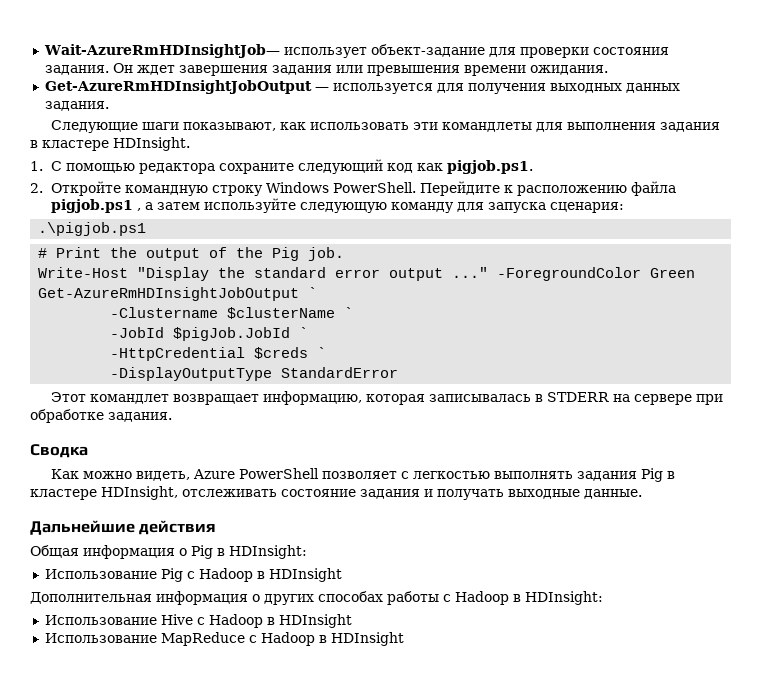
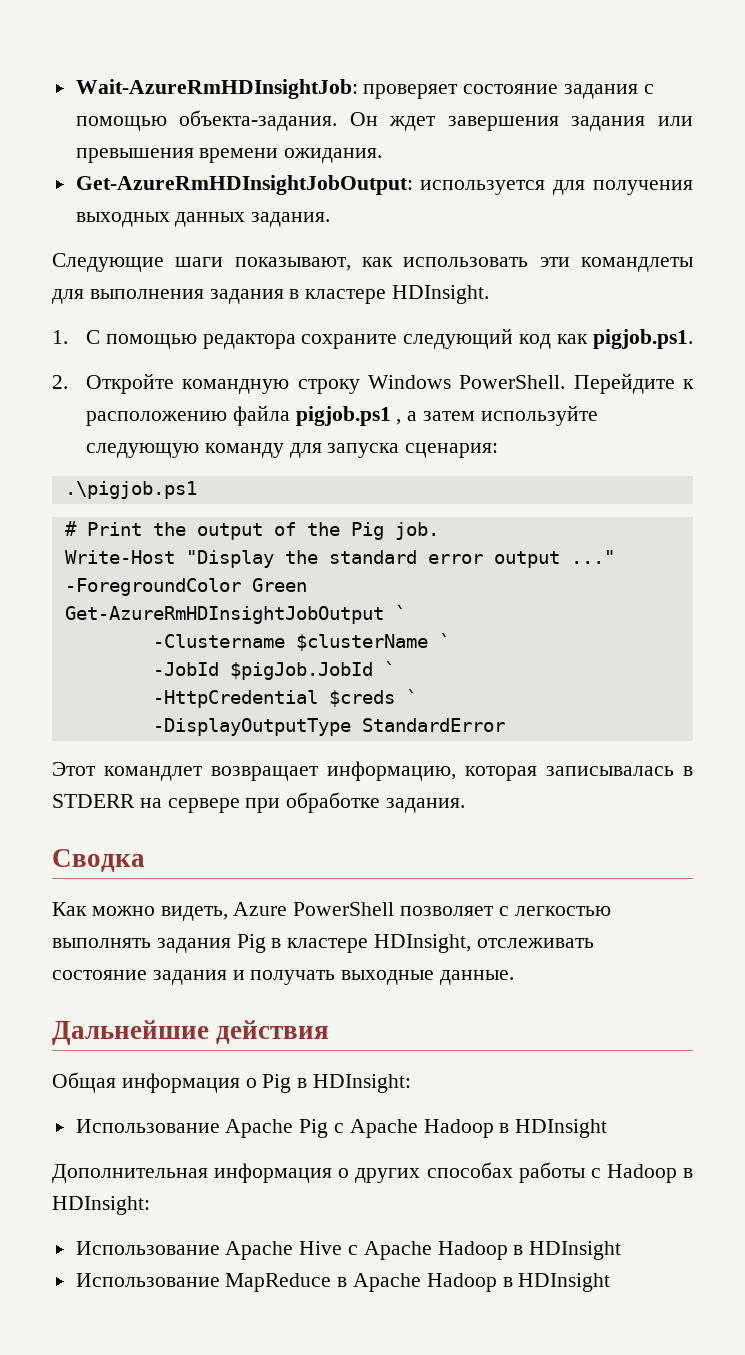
[43,44,669,58] [44,65,109,75] Wait-AzureRmHDInsightJob— использует объект-задание для проверки состояния задания. -> [75,79,654,99] [75,110,338,131] Wait-AzureRmHDInsightJob: проверяет состояние задания с помощью объекта-задания.
[44,80,329,94] Get-AzureRmHDInsightJobOutput — -> [75,175,413,195] Get-AzureRmHDInsightJobOutput:
(157, 574) none -> [225,1119,294,1138] Apache
(195, 575) none -> [349,1119,418,1138] Apache
(157, 620) none -> [225,1241,294,1260] Apache
(205, 621) none -> [363,1241,432,1260] Apache
[248,635,257,643] с -> [337,1273,422,1292] в Apache

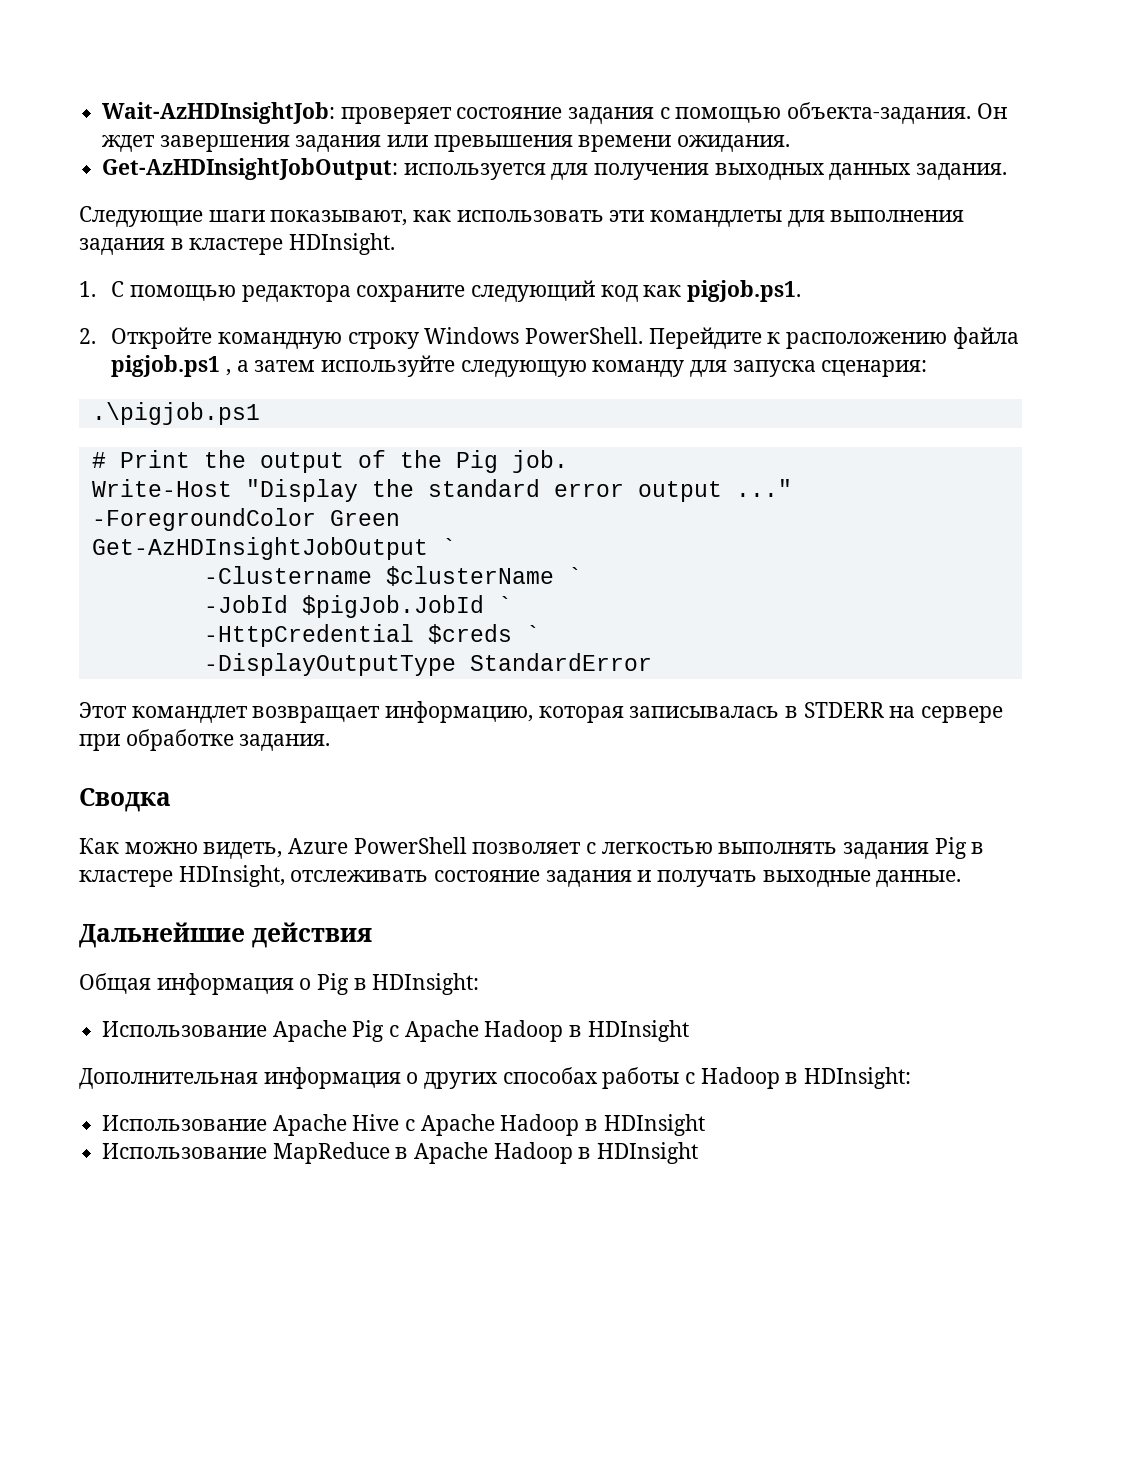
[75,79,358,99] Wait-AzureRmHDInsightJob: -> [102,102,336,124] Wait-AzHDInsightJob:
[75,175,413,195] Get-AzureRmHDInsightJobOutput: -> [102,158,399,180] Get-AzHDInsightJobOutput:
[64,606,384,624] Get-AzureRmHDInsightJobOutput -> [91,537,428,560] Get-AzHDInsightJobOutput

